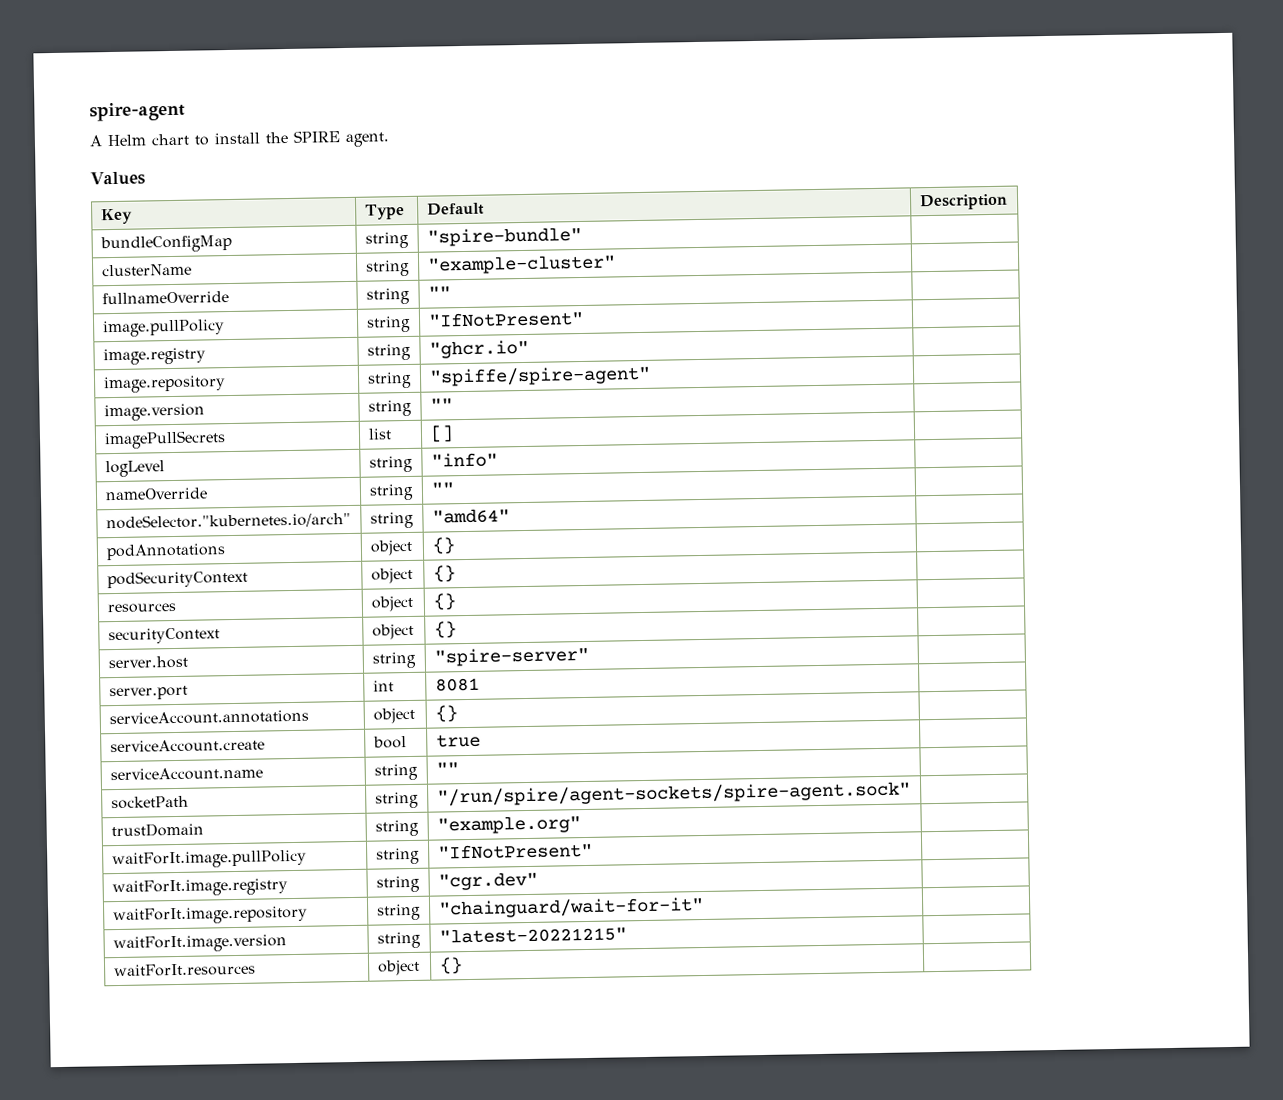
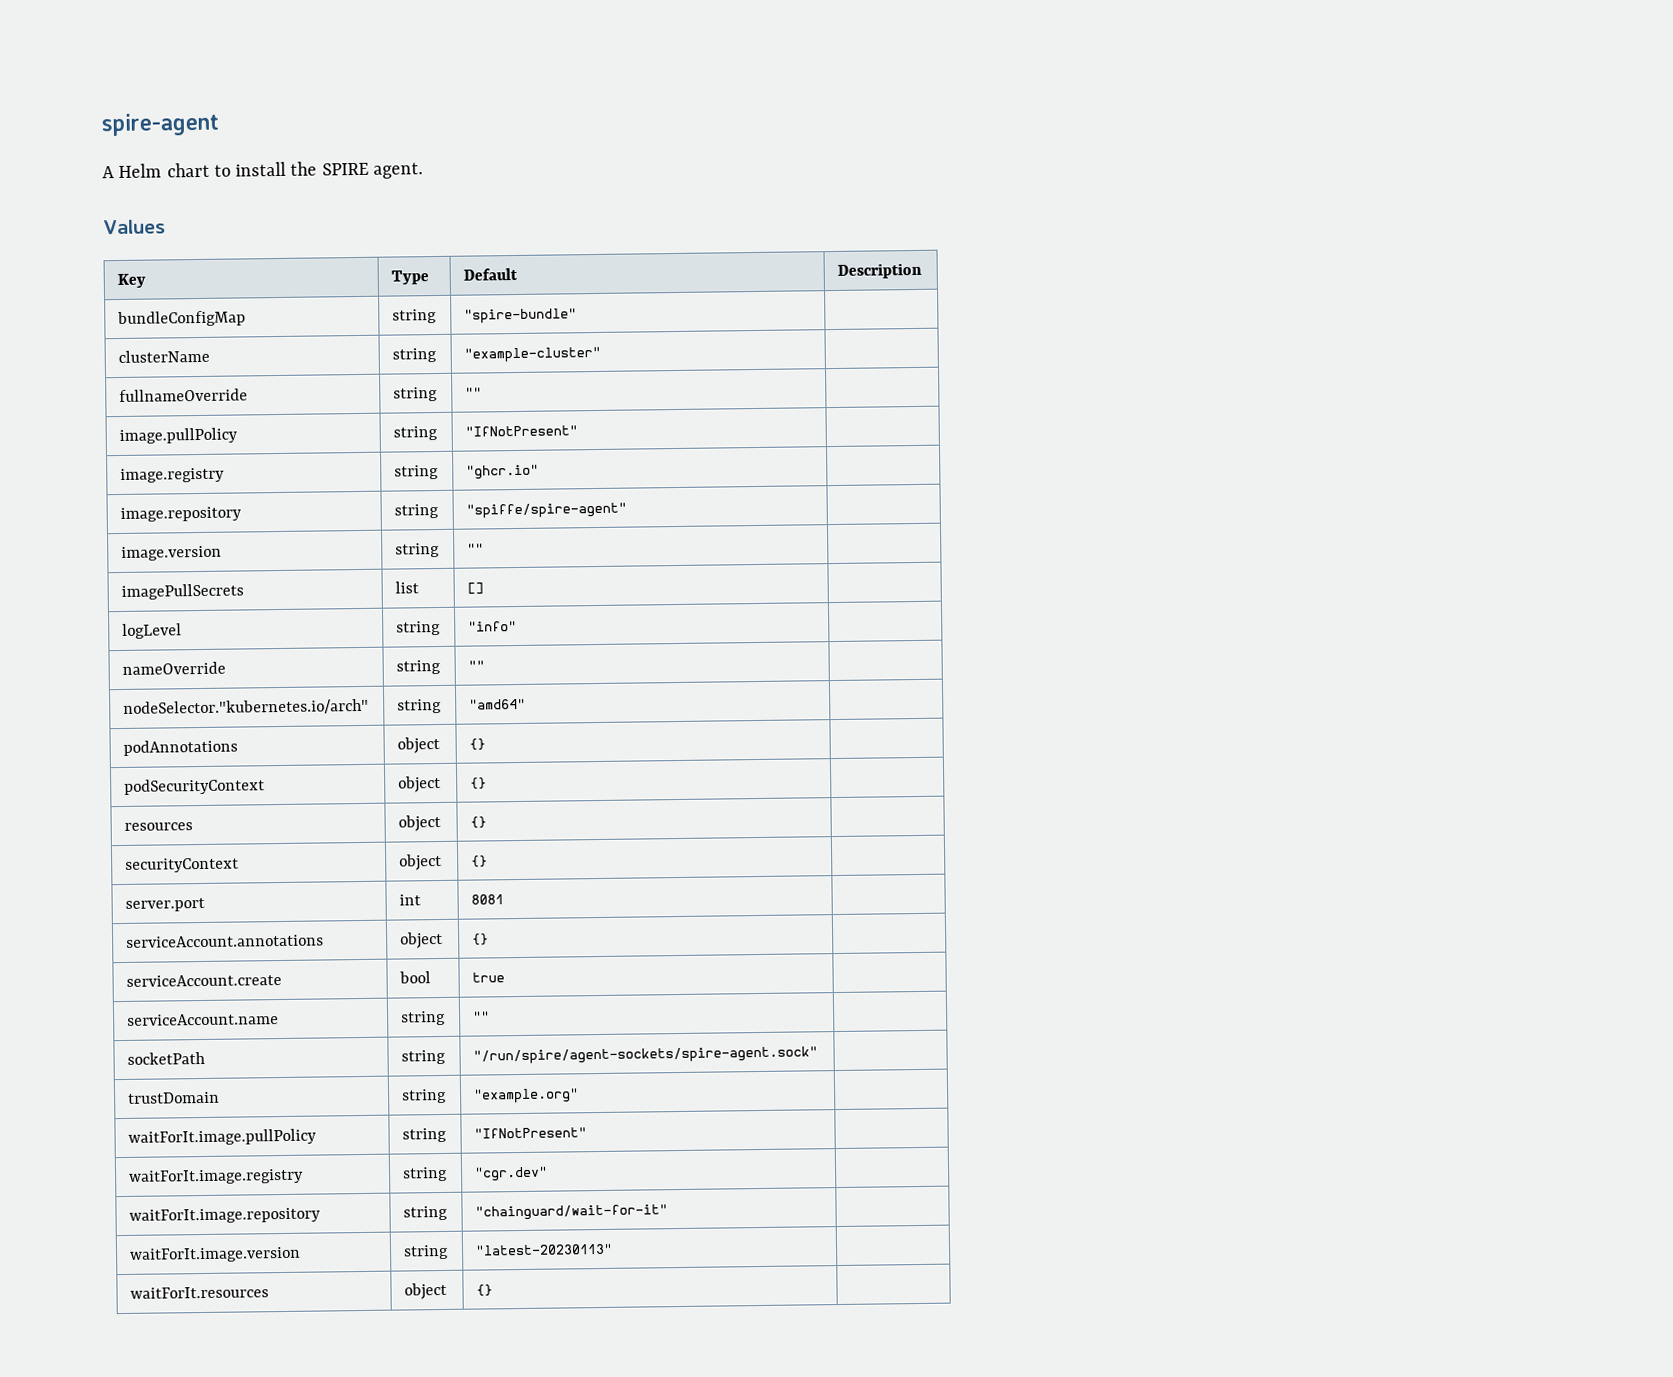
[107,655,188,670] [371,651,416,669] [433,646,589,667] // server.host | string | "spire-server" | -> (489, 861) none
[438,926,627,944] "latest-20221215" -> [475,1243,614,1256] "latest-20230113"

